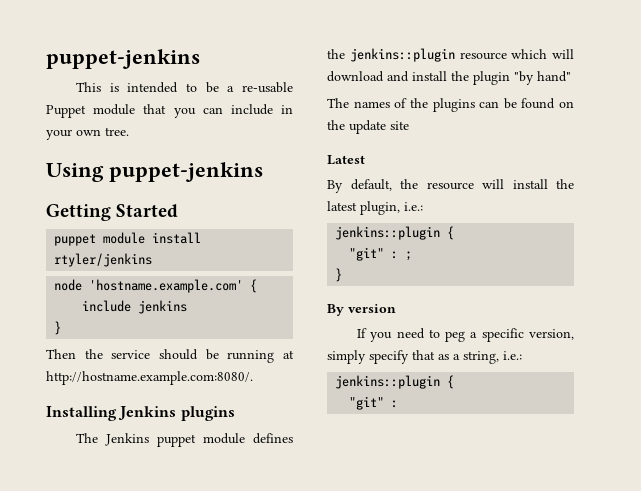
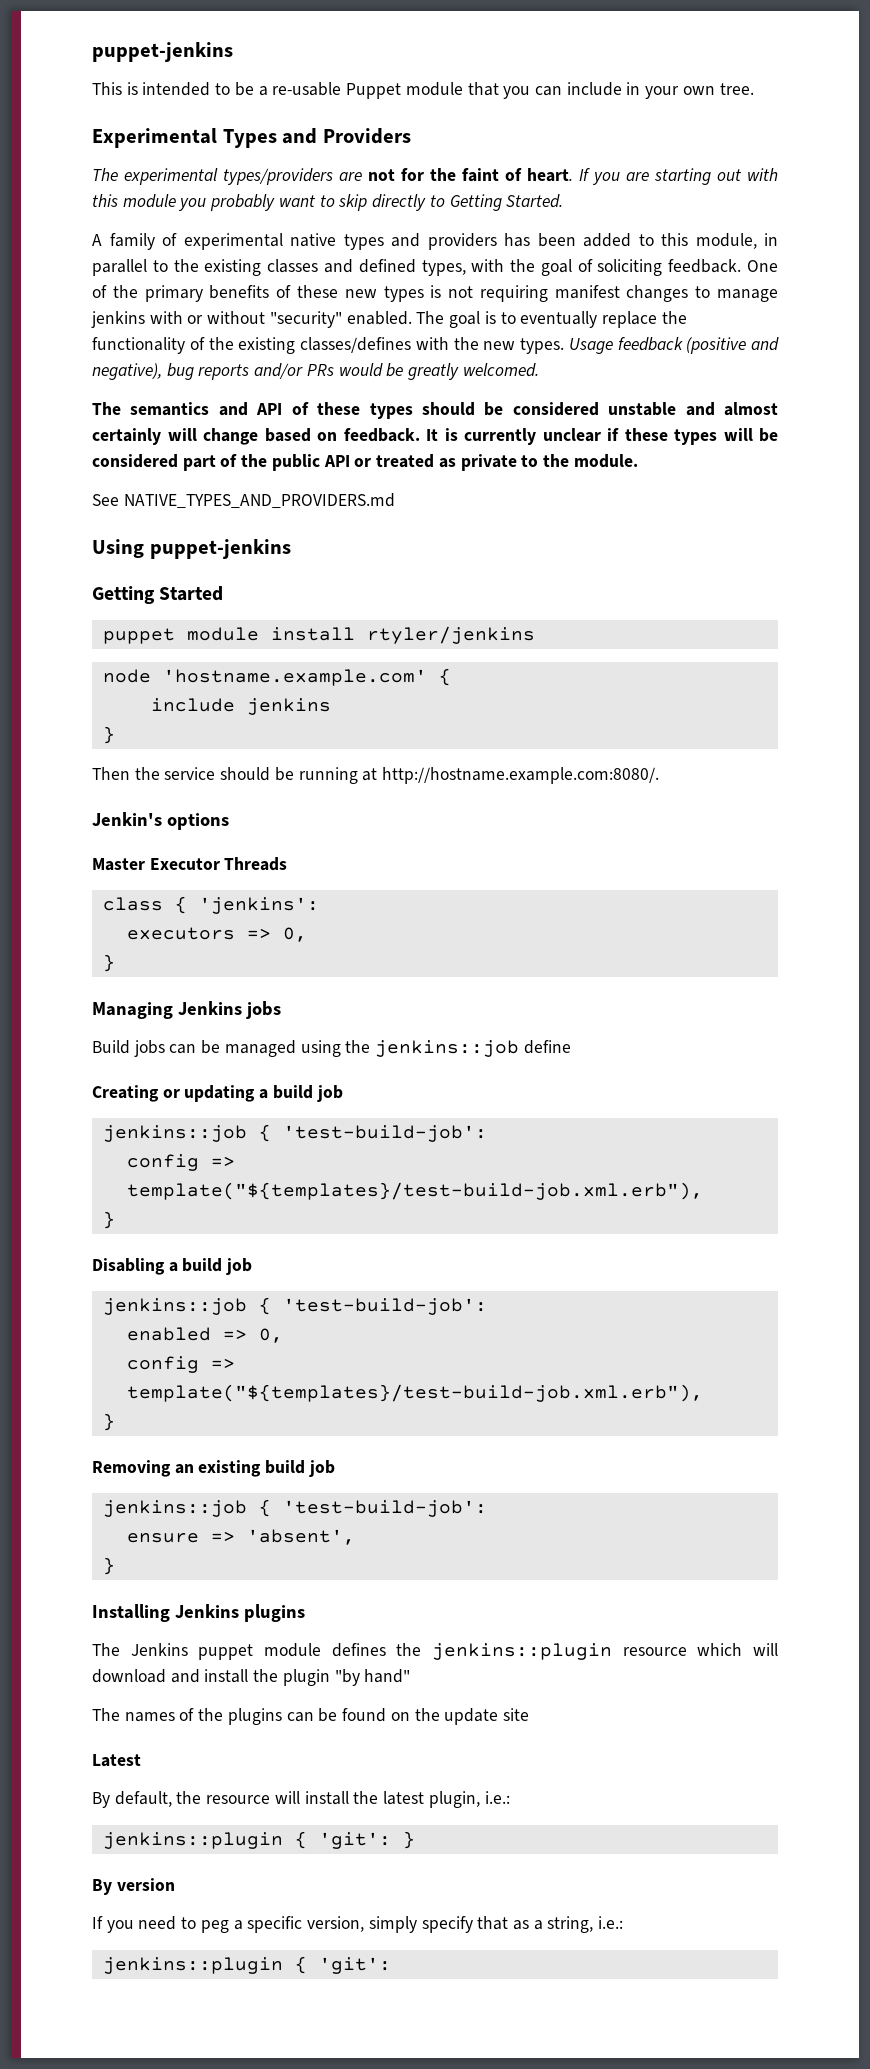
(129, 131) none -> [92,128,411,148] [92,168,778,185] [92,194,564,211] [92,233,778,250] [92,259,778,276] [92,285,779,302] [91,311,687,328] [92,337,779,354] [92,363,539,380] [92,402,778,419] [92,428,778,445] [92,454,638,471] [92,493,395,508] // Experimental Types and Providers // The experimental types/providers are not for the faint of heart. If you are starting out with this module you probably want to skip directly to Getting Started. // A family of experimental native types and providers has been added to this module, in parallel to the existing classes and defined types, with the goal of soliciting feedback. One of the primary benefits of these new types is not requiring manifest changes to manage jenkins with or without "security" enabled. The goal is to eventually replace the functionality of the existing classes/defines with the new types. Usage feedback (positive and negative), bug reports and/or PRs would be greatly welcomed. // The semantics and API of these types should be considered unstable and almost certainly will change based on feedback. It is currently unclear if these types will be considered part of the public API or treated as private to the module. // See NATIVE_TYPES_AND_PROVIDERS.md
(253, 378) none -> [92,812,229,830] [92,857,288,871] [102,896,319,914] [126,927,307,942] [102,954,115,972] [92,1001,281,1019] [92,1040,571,1057] [92,1085,343,1102] [102,1124,487,1142] [126,1154,235,1171] [126,1182,703,1200] [102,1211,115,1229] [92,1258,253,1275] [102,1297,487,1315] [126,1327,283,1343] [126,1356,235,1373] [126,1384,703,1402] [102,1413,115,1431] [92,1460,335,1477] [102,1499,487,1517] [126,1529,355,1545] [102,1557,115,1575] // Jenkin's options // Master Executor Threads // class { 'jenkins': // executors => 0, // } // Managing Jenkins jobs // Build jobs can be managed using the jenkins::job define // Creating or updating a build job // jenkins::job { 'test-build-job': // config => template("${templates}/test-build-job.xml.erb"), // } // Disabling a build job // jenkins::job { 'test-build-job': // enabled => 0, // config => template("${templates}/test-build-job.xml.erb"), // } // Removing an existing build job // jenkins::job { 'test-build-job': // ensure => 'absent', // }
[349,247,413,261] // "git" : ; // -> [318,1832,391,1849] 'git':
[349,396,399,410] // "git" : -> [318,1957,391,1974] 'git':

